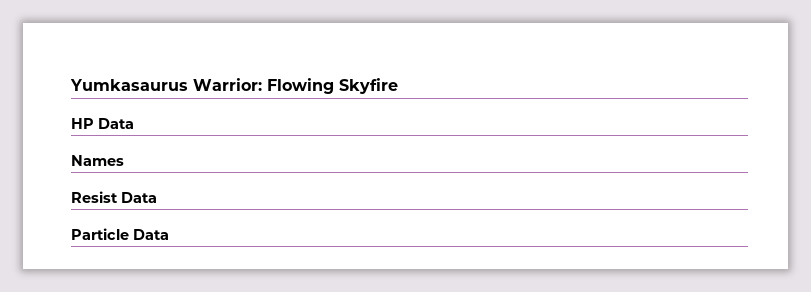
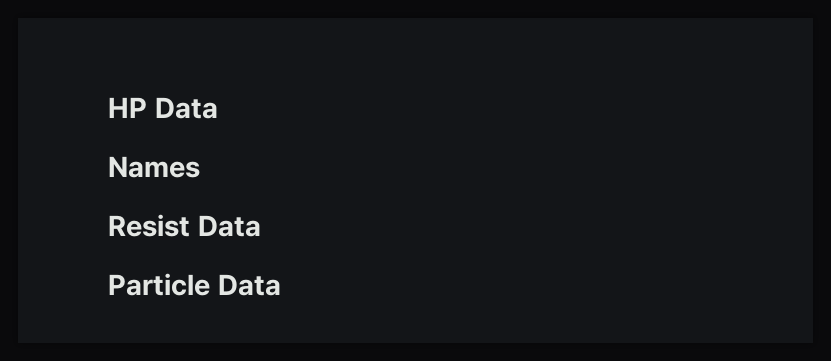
[70,78,398,94] Yumkasaurus Warrior: Flowing Skyfire // -> (108, 107) none

